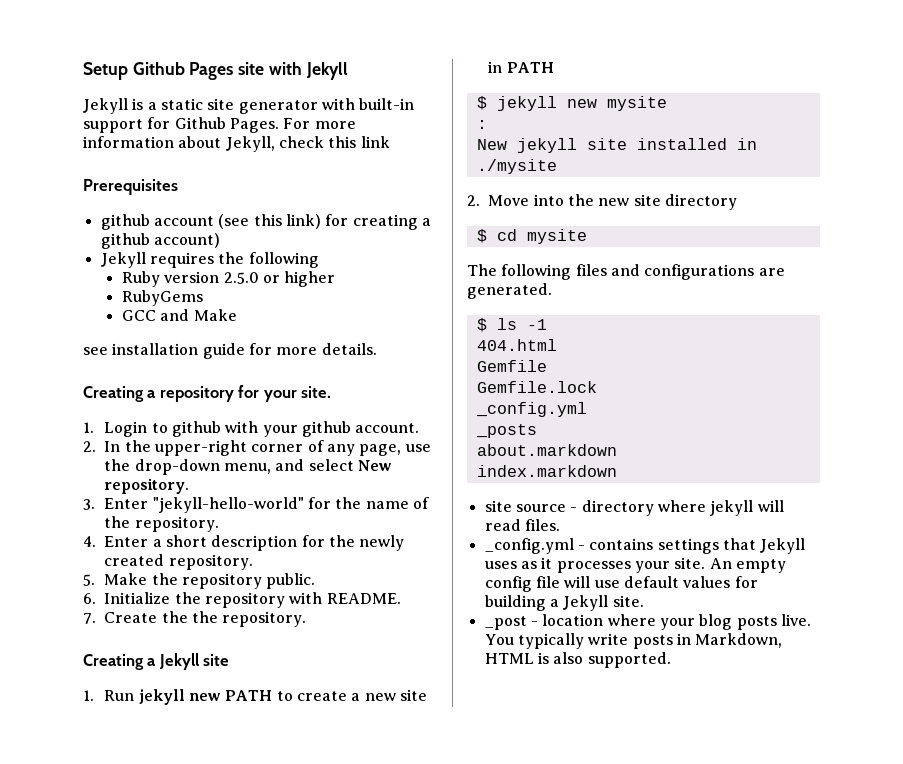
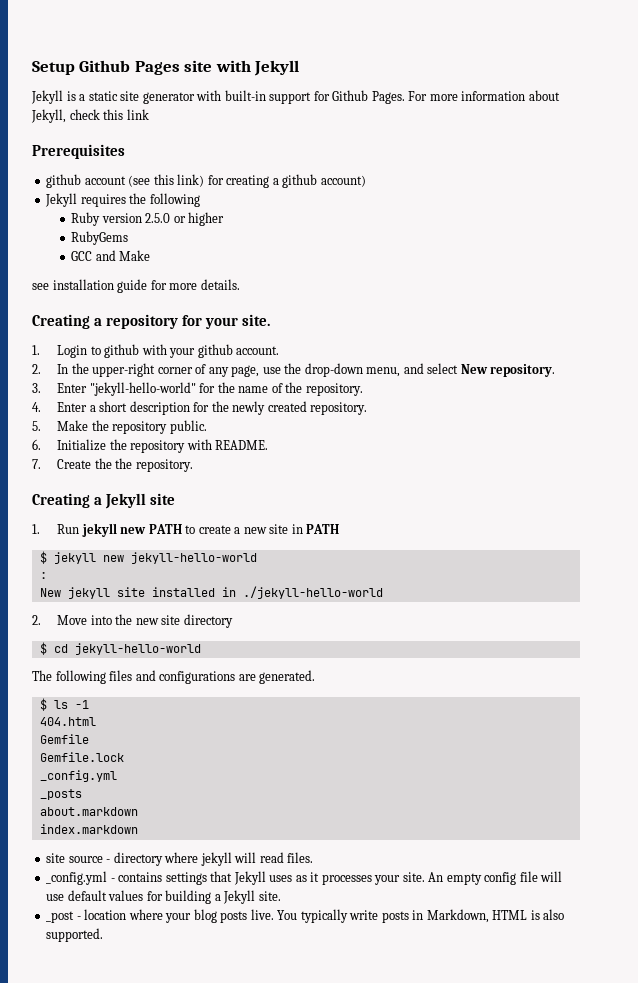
[606,96,667,111] mysite -> [130,552,257,564] jekyll-hello-world
[476,159,557,174] ./mysite -> [242,586,383,599] ./jekyll-hello-world
[526,229,587,244] mysite -> [74,643,201,655] jekyll-hello-world

